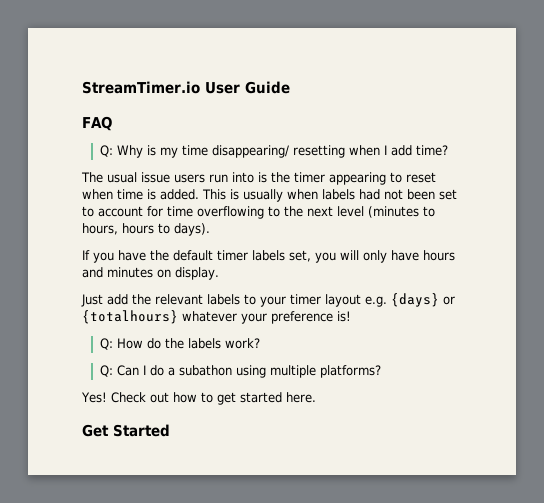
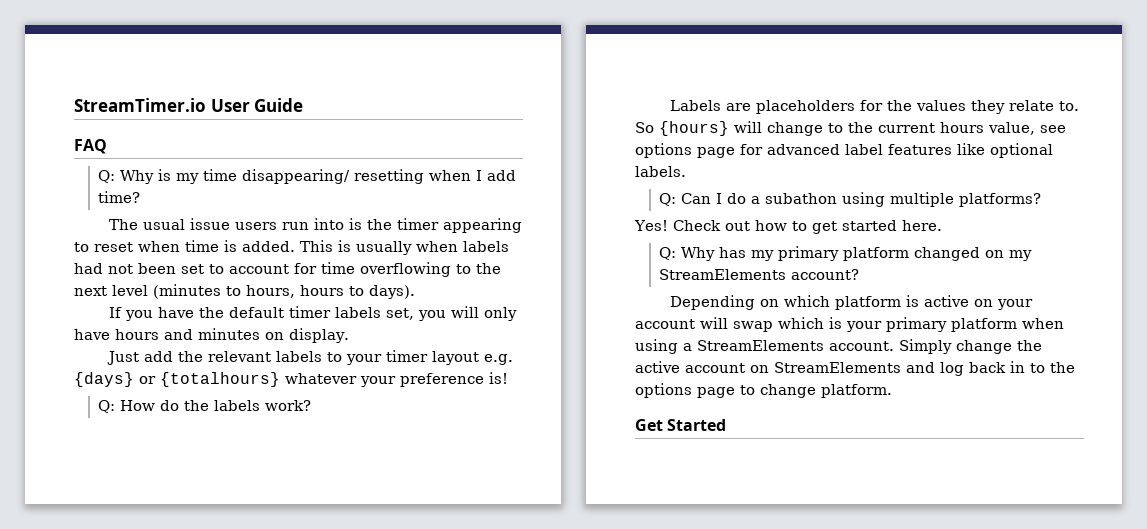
(261, 343) none -> [669,100,1079,114] [635,121,1066,136] [635,143,1053,158] [635,166,686,177] // Labels are placeholders for the values they relate to. So {hours} will change to the current hours value, see options page for advanced label features like optional labels.
(316, 397) none -> [658,246,1032,261] [658,269,859,280] [669,295,1033,310] [635,317,1064,332] [635,339,1042,354] [635,361,1075,376] [635,383,892,398] // Q: Why has my primary platform changed on my StreamElements account? // Depending on which platform is active on your account will swap which is your primary platform when using a StreamElements account. Simply change the active account on StreamElements and log back in to the options page to change platform.

